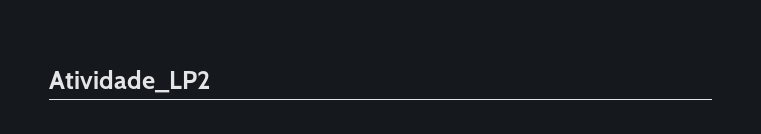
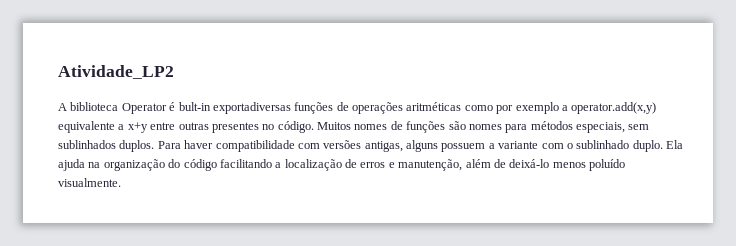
(210, 81) none -> [58,102,657,114] [58,121,650,133] [58,140,683,152] [58,159,625,171] [58,178,121,187] // A biblioteca Operator é bult-in exportadiversas funções de operações aritméticas como por exemplo a operator.add(x,y) equivalente a x+y entre outras presentes no código. Muitos nomes de funções são nomes para métodos especiais, sem sublinhados duplos. Para haver compatibilidade com versões antigas, alguns possuem a variante com o sublinhado duplo. Ela ajuda na organização do código facilitando a localização de erros e manutenção, além de deixá-lo menos poluído visualmente.

